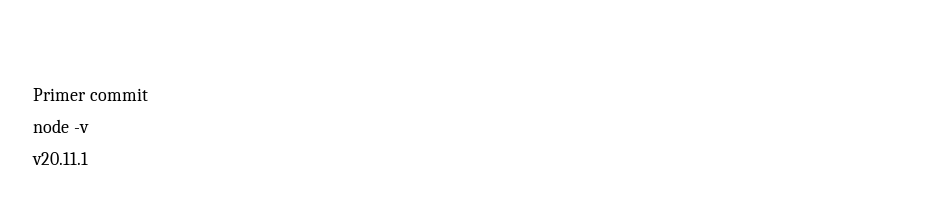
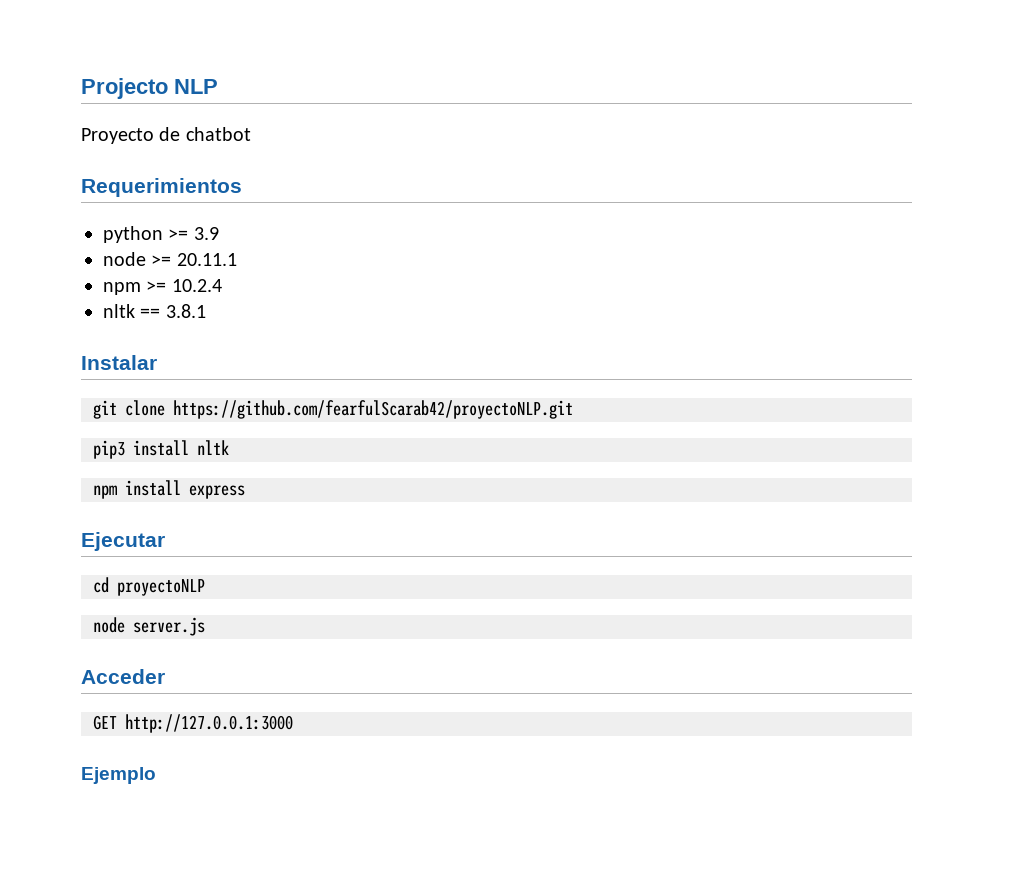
[33,88,148,101] [33,119,89,133] [32,152,88,165] Primer commit // node -v // v20.11.1 -> [81,78,218,99] [81,127,251,144] [81,178,242,197] [103,226,219,243] [103,252,237,266] [103,279,222,295] [103,304,206,318] [81,355,157,370] [93,400,573,419] [93,440,229,459] [93,480,245,499] [81,532,165,551] [93,577,205,596] [93,617,205,636] [81,669,165,684] [93,714,293,733] [81,767,156,784] Projecto NLP // Proyecto de chatbot // Requerimientos // python >= 3.9 // node >= 20.11.1 // npm >= 10.2.4 // nltk == 3.8.1 // Instalar // git clone https://github.com/fearfulScarab42/proyectoNLP.git // pip3 install nltk // npm install express // Ejecutar // cd proyectoNLP // node server.js // Acceder // GET http://127.0.0.1:3000 // Ejemplo

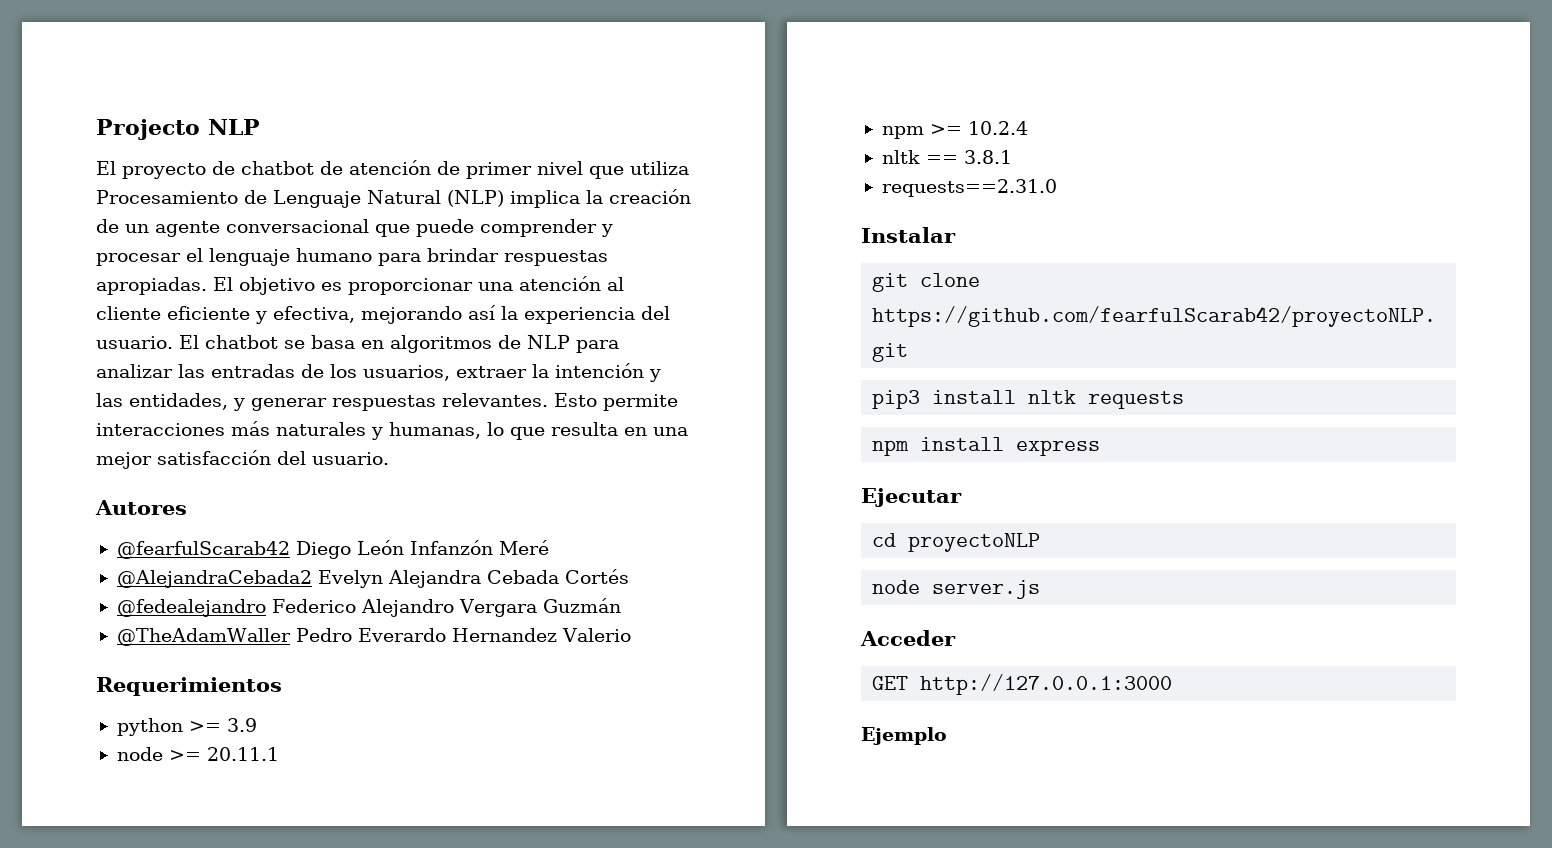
[81,128,154,144] Proyecto -> [96,161,206,179] El proyecto
(251, 134) none -> [320,160,689,179] [96,189,691,208] [96,219,613,237] [96,248,608,266] [96,276,624,295] [96,305,670,324] [96,335,619,353] [96,363,661,382] [96,393,678,411] [96,421,688,440] [96,450,389,469] [95,500,187,515] [116,540,549,559] [116,569,629,588] [116,598,621,617] [116,628,631,646] de atención de primer nivel que utiliza Procesamiento de Lenguaje Natural (NLP) implica la creación de un agente conversacional que puede comprender y procesar el lenguaje humano para brindar respuestas apropiadas. El objetivo es proporcionar una atención al cliente eficiente y efectiva, mejorando así la experiencia del usuario. El chatbot se basa en algoritmos de NLP para analizar las entradas de los usuarios, extraer la intención y las entidades, y generar respuestas relevantes. Esto permite interacciones más naturales y humanas, lo que resulta en una mejor satisfacción del usuario. // Autores // @fearfulScarab42 Diego León Infanzón Meré // @AlejandraCebada2 Evelyn Alejandra Cebada Cortés // @fedealejandro Federico Alejandro Vergara Guzmán // @TheAdamWaller Pedro Everardo Hernandez Valerio
(206, 311) none -> [881,179,1057,197] // requests==2.31.0
(229, 447) none -> [1088,391,1185,409] requests

